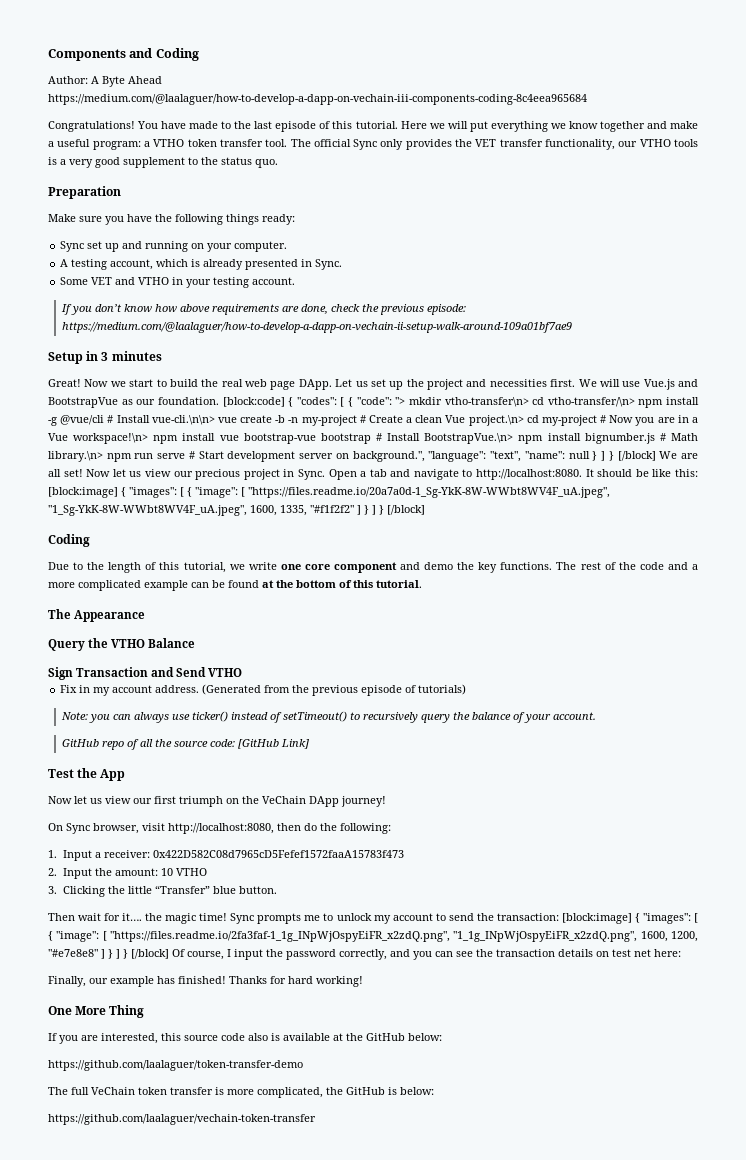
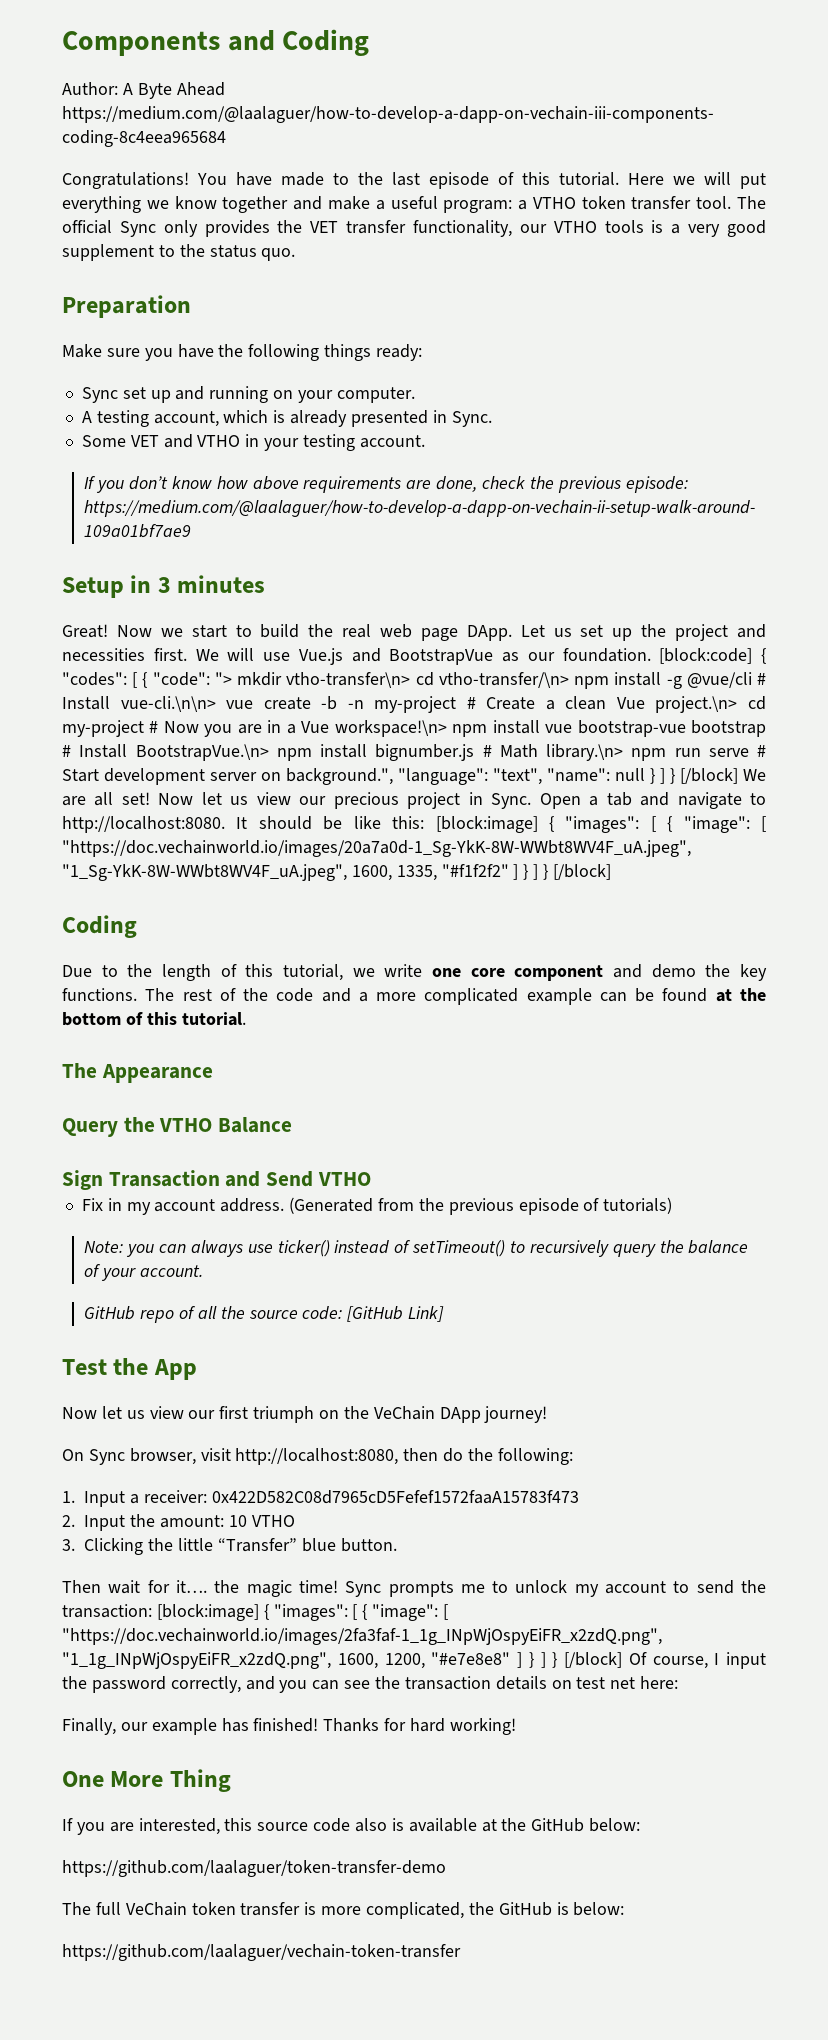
[248,487,610,498] "https://files.readme.io/20a7a0d-1_Sg-YkK-8W-WWbt8WV4F_uA.jpeg", -> [62,840,691,857] "https://doc.vechainworld.io/images/20a7a0d-1_Sg-YkK-8W-WWbt8WV4F_uA.jpeg",
[110,931,450,942] "https://files.readme.io/2fa3faf-1_1g_INpWjOspyEiFR_x2zdQ.png", -> [62,1628,662,1645] "https://doc.vechainworld.io/images/2fa3faf-1_1g_INpWjOspyEiFR_x2zdQ.png",

